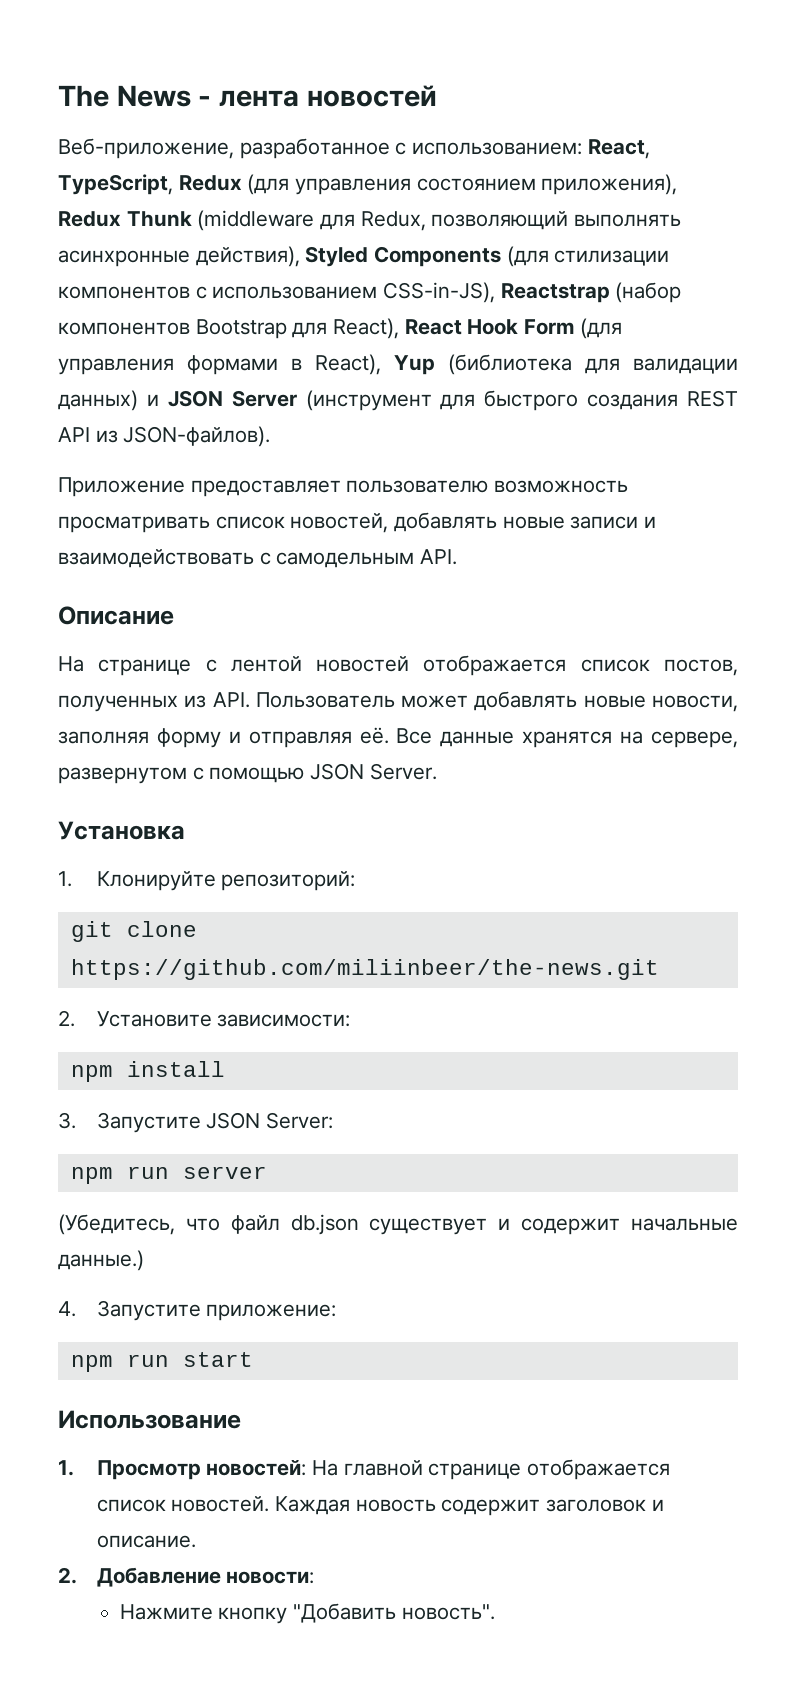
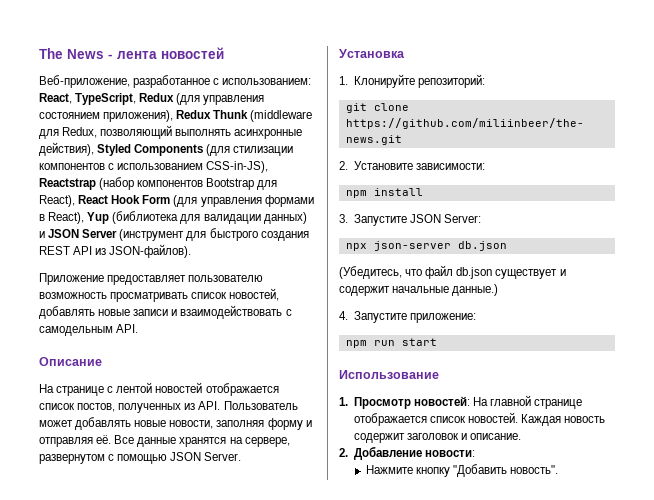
[70,1166,267,1184] npm run server -> [345,241,507,251] npx json-server db.json

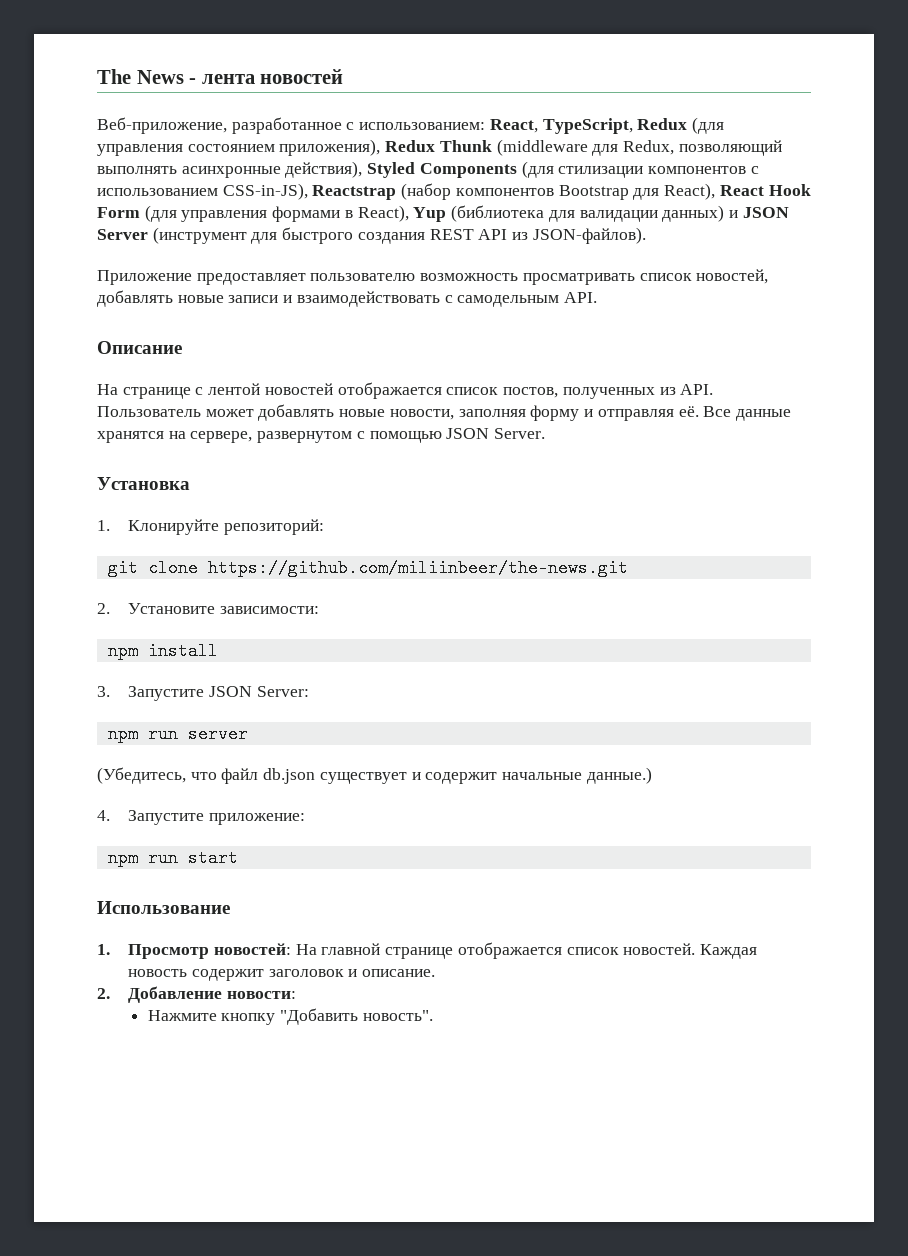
[345,241,507,251] npx json-server db.json -> [107,725,248,743] npm run server

